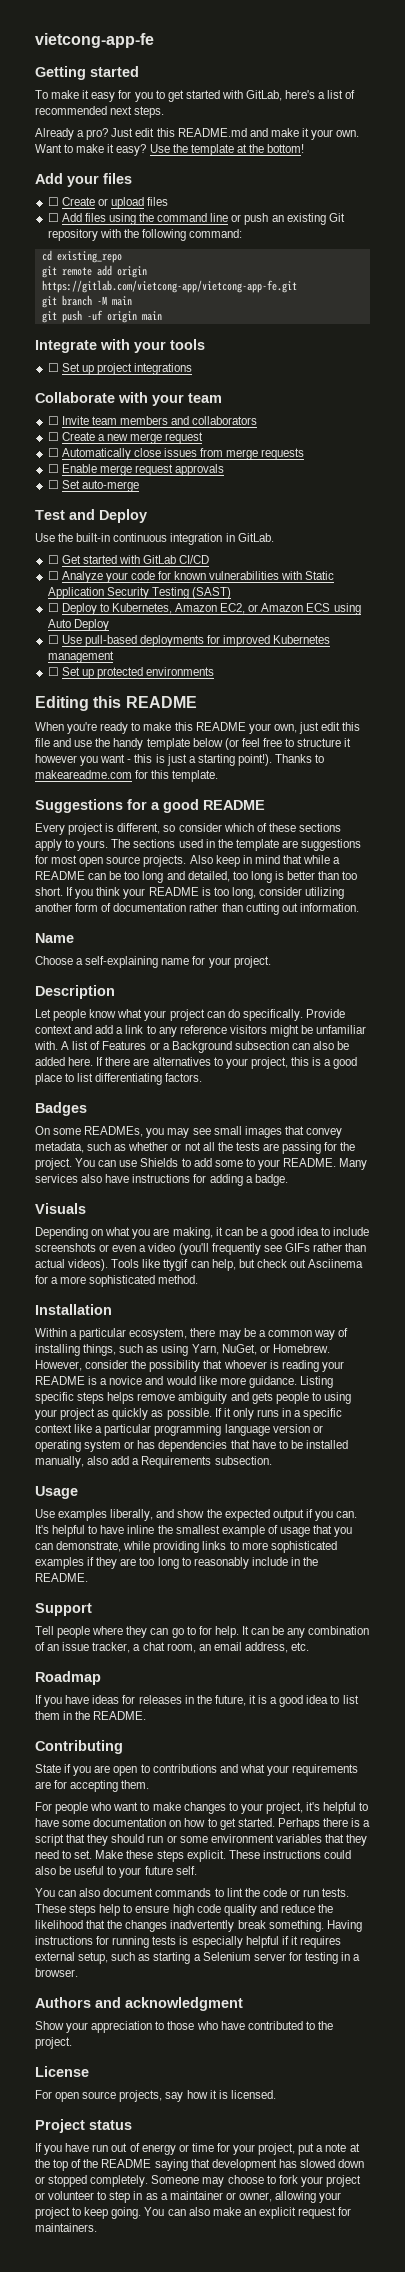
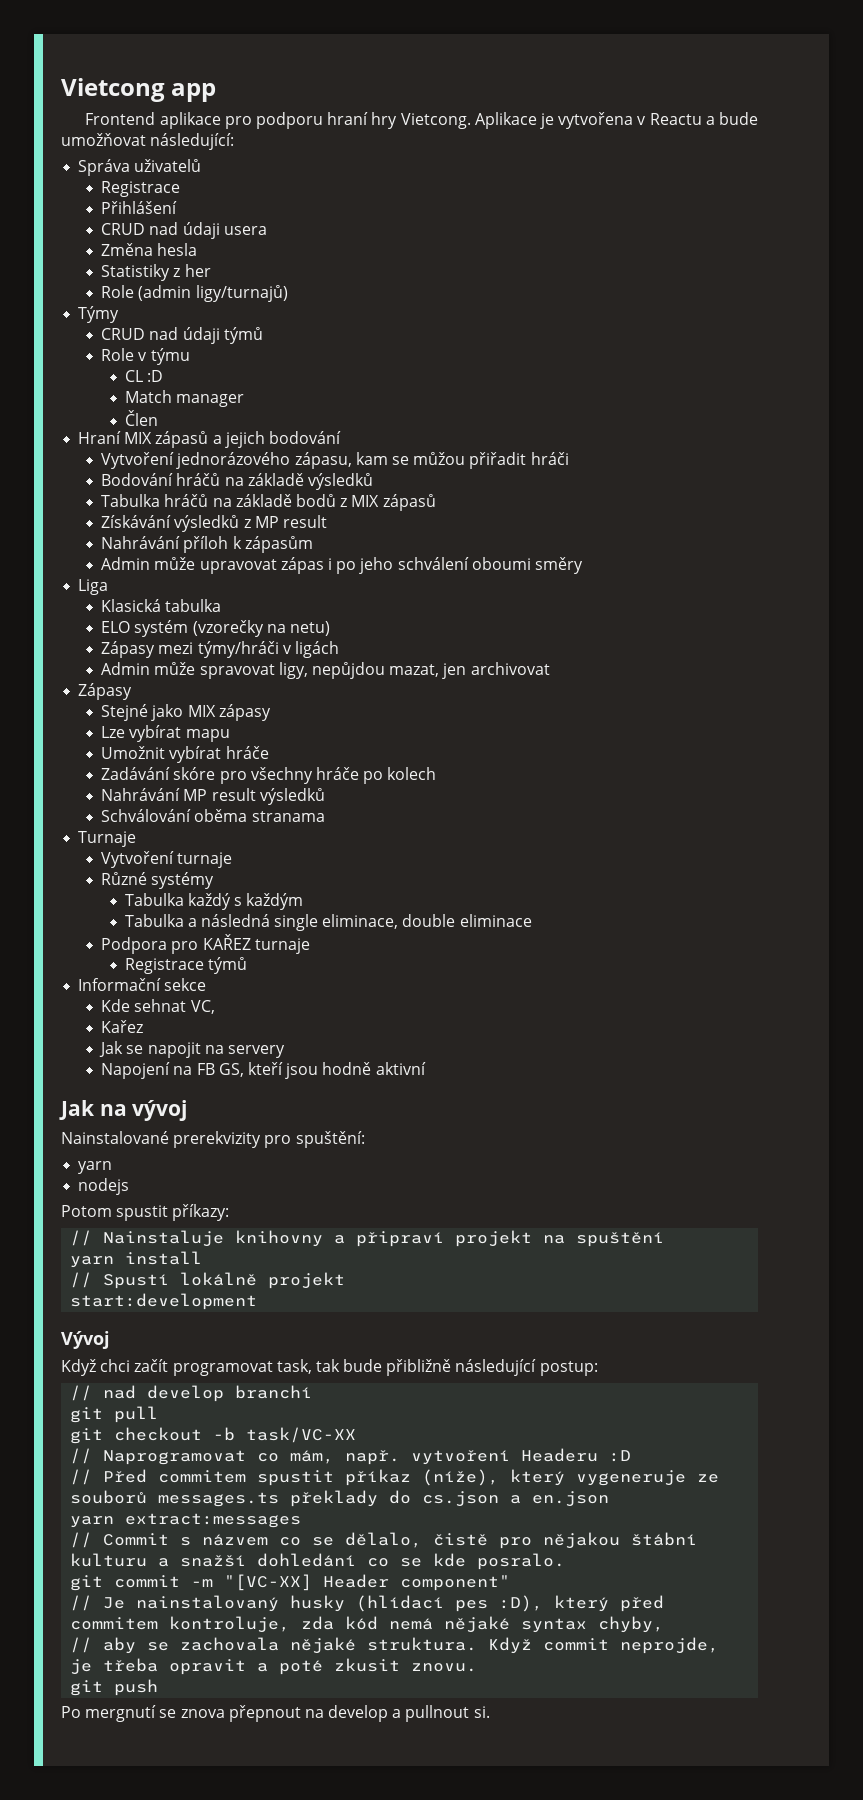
[35,33,154,48] [35,66,139,80] [35,90,356,102] [35,106,165,118] [35,128,360,140] [35,144,305,156] [35,173,132,187] [47,197,169,209] [47,213,345,225] [47,229,243,241] [41,250,122,263] [41,265,147,278] [41,280,297,293] [41,295,132,308] [41,310,162,323] [35,339,205,353] [47,363,193,375] [35,392,222,406] [47,416,258,425] [47,432,204,444] [47,448,305,460] [47,464,225,476] [47,480,139,492] [35,509,147,523] [35,533,274,545] [47,555,210,564] [47,571,335,583] [47,587,231,599] [47,603,361,615] [47,619,109,631] [47,635,331,647] [47,651,114,663] [47,667,215,679] [35,696,197,711] [35,722,361,734] [35,738,352,750] [35,754,325,766] [35,770,219,782] [35,799,265,813] [35,823,341,835] [35,839,362,851] [35,855,341,867] [35,871,358,883] [35,887,345,899] [35,903,359,915] [35,933,74,943] [35,956,271,968] [35,985,115,999] [35,1009,345,1021] [35,1025,367,1037] [34,1041,350,1053] [35,1057,358,1069] [35,1073,203,1085] [35,1102,87,1116] [35,1126,342,1138] [35,1142,356,1154] [35,1158,368,1170] [35,1174,288,1186] [35,1203,86,1214] [35,1227,370,1239] [35,1243,367,1255] [35,1259,364,1271] [35,1275,199,1287] [35,1304,112,1315] [35,1328,349,1340] [35,1344,330,1356] [35,1360,344,1372] [35,1376,333,1388] [35,1392,351,1404] [35,1408,343,1420] [35,1424,323,1436] [35,1440,348,1452] [35,1456,272,1468] [35,1486,78,1499] [35,1509,358,1521] [35,1525,353,1537] [35,1541,337,1553] [35,1557,319,1569] [35,1573,88,1582] [35,1603,92,1616] [35,1626,370,1638] [35,1642,310,1653] [35,1671,101,1685] [35,1695,359,1707] [35,1711,147,1720] [35,1740,123,1754] [35,1764,359,1776] [35,1780,150,1792] [35,1802,369,1814] [35,1818,371,1830] [35,1834,368,1846] [35,1850,351,1862] [35,1866,197,1878] [35,1888,350,1897] [35,1904,334,1916] [35,1920,362,1932] [35,1936,341,1948] [35,1952,361,1964] [35,1968,78,1977] [35,1997,243,2011] [35,2021,333,2033] [35,2037,72,2049] [35,2066,89,2077] [35,2090,276,2102] [35,2119,132,2133] [35,2143,360,2155] [35,2159,365,2171] [35,2175,361,2187] [35,2191,342,2203] [35,2207,352,2219] [35,2223,97,2232] vietcong-app-fe // Getting started // To make it easy for you to get started with GitLab, here's a list of recommended next steps. // Already a pro? Just edit this README.md and make it your own. Want to make it easy? Use the template at the bottom! // Add your files // ☐ Create or upload files // ☐ Add files using the command line or push an existing Git repository with the following command: // cd existing_repo // git remote add origin https://gitlab.com/vietcong-app/vietcong-app-fe.git // git branch -M main // git push -uf origin main // Integrate with your tools // ☐ Set up project integrations // Collaborate with your team // ☐ Invite team members and collaborators // ☐ Create a new merge request // ☐ Automatically close issues from merge requests // ☐ Enable merge request approvals // ☐ Set auto-merge // Test and Deploy // Use the built-in continuous integration in GitLab. // ☐ Get started with GitLab CI/CD // ☐ Analyze your code for known vulnerabilities with Static Application Security Testing (SAST) // ☐ Deploy to Kubernetes, Amazon EC2, or Amazon ECS using Auto Deploy // ☐ Use pull-based deployments for improved Kubernetes management // ☐ Set up protected environments // Editing this README // When you're ready to make this README your own, just edit this file and use the handy template below (or feel free to structure it however you want - this is just a starting point!). Thanks to makeareadme.com for this template. // Suggestions for a good README // Every project is different, so consider which of these sections apply to yours. The sections used in the template are suggestions for most open source projects. Also keep in mind that while a README can be too long and detailed, too long is better than too short. If you think your README is too long, consider utilizing another form of documentation rather than cutting out information. // Name // Choose a self-explaining name for your project. // Description // Let people know what your project can do specifically. Provide context and add a link to any reference visitors might be unfamiliar with. A list of Features or a Background subsection can also be added here. If there are alternatives to your project, this is a good place to list differentiating factors. // Badges // On some READMEs, you may see small images that convey metadata, such as whether or not all the tests are passing for the project. You can use Shields to add some to your README. Many services also have instructions for adding a badge. // Visuals // Depending on what you are making, it can be a good idea to include screenshots or even a video (you'll frequently see GIFs rather than actual videos). Tools like ttygif can help, but check out Asciinema for a more sophisticated method. // Installation // Within a particular ecosystem, there may be a common way of installing things, such as using Yarn, NuGet, or Homebrew. However, consider the possibility that whoever is reading your README is a novice and would like more guidance. Listing specific steps helps remove ambiguity and gets people to using your project as quickly as possible. If it only runs in a specific context like a particular programming language version or operating system or has dependencies that have to be installed manually, also add a Requirements subsection. // Usage // Use examples liberally, and show the expected output if you can. It's helpful to have inline the smallest example of usage that you can demonstrate, while providing links to more sophisticated examples if they are too long to reasonably include in the README. // Support // Tell people where they can go to for help. It can be any combination of an issue tracker, a chat room, an email address, etc. // Roadmap // If you have ideas for releases in the future, it is a good idea to list them in the README. // Contributing // State if you are open to contributions and what your requirements are for accepting them. // For people who want to make changes to your project, it's helpful to have some documentation on how to get started. Perhaps there is a script that they should run or some environment variables that they need to set. Make these steps explicit. These instructions could also be useful to your future self. // You can also document commands to lint the code or run tests. These steps help to ensure high code quality and reduce the likelihood that the changes inadvertently break something. Having instructions for running tests is especially helpful if it requires external setup, such as starting a Selenium server for testing in a browser. // Authors and acknowledgment // Show your appreciation to those who have contributed to the project. // License // For open source projects, say how it is licensed. // Project status // If you have run out of energy or time for your project, put a note at the top of the README saying that development has slowed down or stopped completely. Someone may choose to fork your project or volunteer to step in as a maintainer or owner, allowing your project to keep going. You can also make an explicit request for maintainers. -> [61,78,217,102] [85,112,758,129] [61,133,235,150] [78,159,202,176] [101,181,181,197] [101,201,178,214] [101,222,267,239] [101,243,198,256] [101,264,211,281] [101,285,288,302] [78,306,120,323] [101,327,263,344] [101,348,190,365] [124,370,163,382] [124,390,244,407] [124,410,158,426] [78,431,341,448] [101,452,569,469] [101,473,374,490] [101,494,436,511] [101,515,328,532] [101,536,313,553] [101,557,583,574] [78,579,109,595] [101,599,222,612] [101,620,331,637] [101,641,340,658] [101,662,550,679] [78,683,133,700] [101,704,271,721] [101,725,230,742] [101,746,269,763] [101,767,437,784] [101,788,325,805] [101,809,325,822] [78,831,137,847] [101,851,233,868] [101,872,215,889] [124,893,304,910] [124,914,532,931] [101,934,310,954] [124,957,247,974] [78,978,207,991] [101,999,215,1014] [101,1020,144,1033] [99,1041,286,1058] [101,1062,426,1079] [59,1100,188,1121] [61,1131,365,1148] [78,1161,113,1174] [78,1178,130,1195] [61,1204,230,1221] [70,1230,665,1247] [70,1251,203,1268] [70,1272,346,1289] [70,1293,258,1310] [61,1331,110,1349] [61,1359,598,1376] [70,1385,313,1402] [70,1406,159,1423] [70,1427,357,1444] [70,1448,632,1465] [70,1469,720,1486] [70,1490,610,1507] [70,1513,302,1528] [70,1532,698,1549] [70,1553,566,1570] [70,1574,511,1591] [70,1595,665,1612] [70,1616,665,1633] [70,1637,720,1654] [70,1658,478,1675] [70,1679,159,1696] [61,1705,490,1722] Vietcong app // Frontend aplikace pro podporu hraní hry Vietcong. Aplikace je vytvořena v Reactu a bude umožňovat následující: // Správa uživatelů // Registrace // Přihlášení // CRUD nad údaji usera // Změna hesla // Statistiky z her // Role (admin ligy/turnajů) // Týmy // CRUD nad údaji týmů // Role v týmu // CL :D // Match manager // Člen // Hraní MIX zápasů a jejich bodování // Vytvoření jednorázového zápasu, kam se můžou přiřadit hráči // Bodování hráčů na základě výsledků // Tabulka hráčů na základě bodů z MIX zápasů // Získávání výsledků z MP result // Nahrávání příloh k zápasům // Admin může upravovat zápas i po jeho schválení oboumi směry // Liga // Klasická tabulka // ELO systém (vzorečky na netu) // Zápasy mezi týmy/hráči v ligách // Admin může spravovat ligy, nepůjdou mazat, jen archivovat // Zápasy // Stejné jako MIX zápasy // Lze vybírat mapu // Umožnit vybírat hráče // Zadávání skóre pro všechny hráče po kolech // Nahrávání MP result výsledků // Schválování oběma stranama // Turnaje // Vytvoření turnaje // Různé systémy // Tabulka každý s každým // Tabulka a následná single eliminace, double eliminace // Podpora pro KAŘEZ turnaje // Registrace týmů // Informační sekce // Kde sehnat VC, // Kařez // Jak se napojit na servery // Napojení na FB GS, kteří jsou hodně aktivní // Jak na vývoj // Nainstalované prerekvizity pro spuštění: // yarn // nodejs // Potom spustit příkazy: // // Nainstaluje knihovny a připraví projekt na spuštění // yarn install // // Spustí lokálně projekt // start:development // Vývoj // Když chci začít programovat task, tak bude přibližně následující postup: // // nad develop branchí // git pull // git checkout -b task/VC-XX // // Naprogramovat co mám, např. vytvoření Headeru :D // // Před commitem spustit příkaz (níže), který vygeneruje ze souborů messages.ts překlady do cs.json a en.json // yarn extract:messages // // Commit s názvem co se dělalo, čistě pro nějakou štábní kulturu a snažší dohledání co se kde posralo. // git commit -m "[VC-XX] Header component" // // Je nainstalovaný husky (hlídací pes :D), který před commitem kontroluje, zda kód nemá nějaké syntax chyby, // // aby se zachovala nějaké struktura. Když commit neprojde, je třeba opravit a poté zkusit znovu. // git push // Po mergnutí se znova přepnout na develop a pullnout si.

